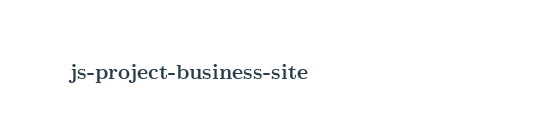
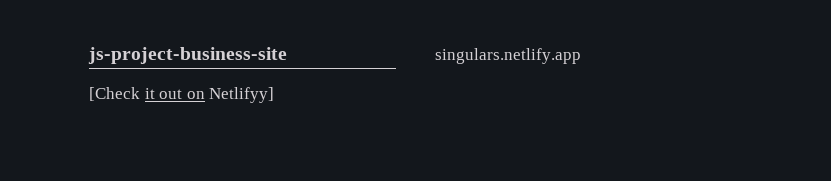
(308, 73) none -> [89,87,275,103] [435,48,581,64] // [Check it out on Netlifyy] singulars.netlify.app

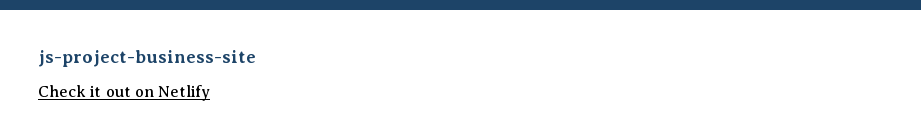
[89,87,140,101] [Check -> [38,85,86,97] Check
[209,87,275,103] [435,48,581,64] Netlifyy] singulars.netlify.app -> [158,85,211,101] Netlify

